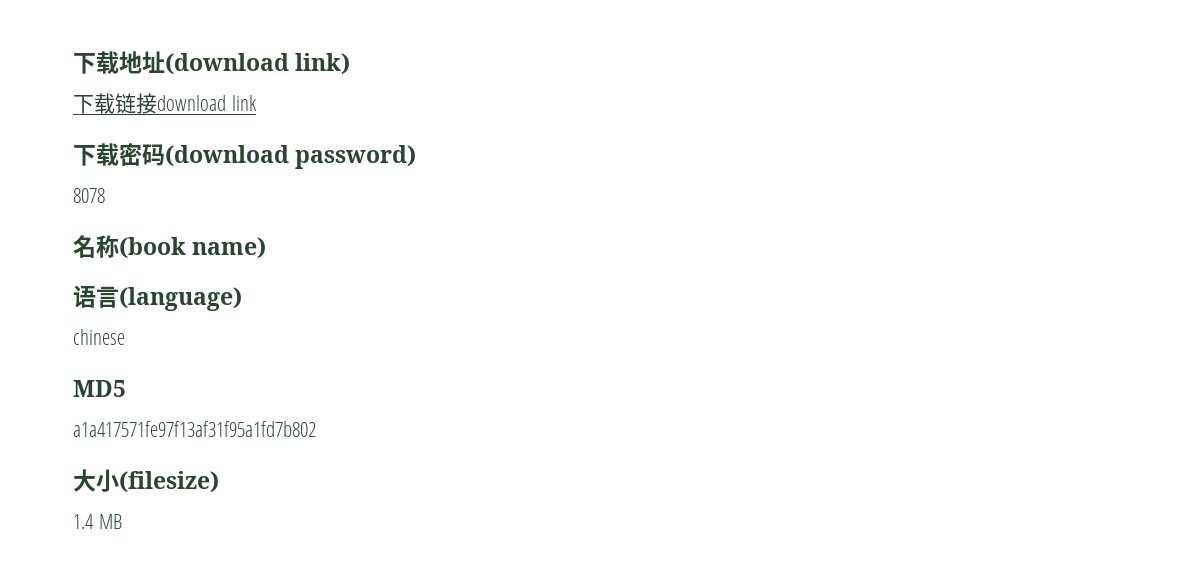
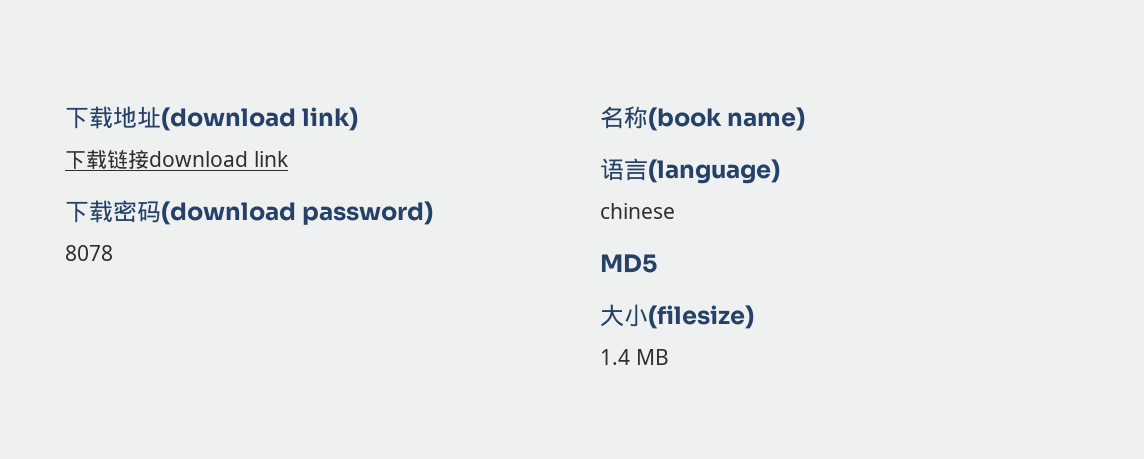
[73,421,316,437] // a1a417571fe97f13af31f95a1fd7b802 -> (657, 263) none

